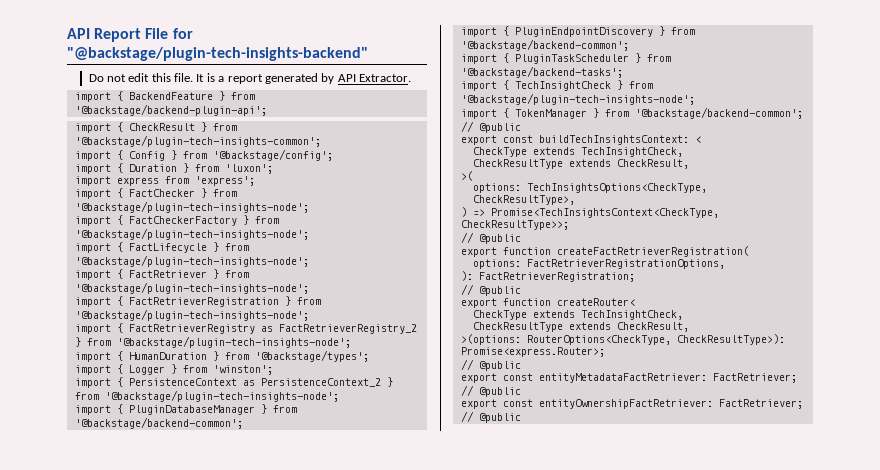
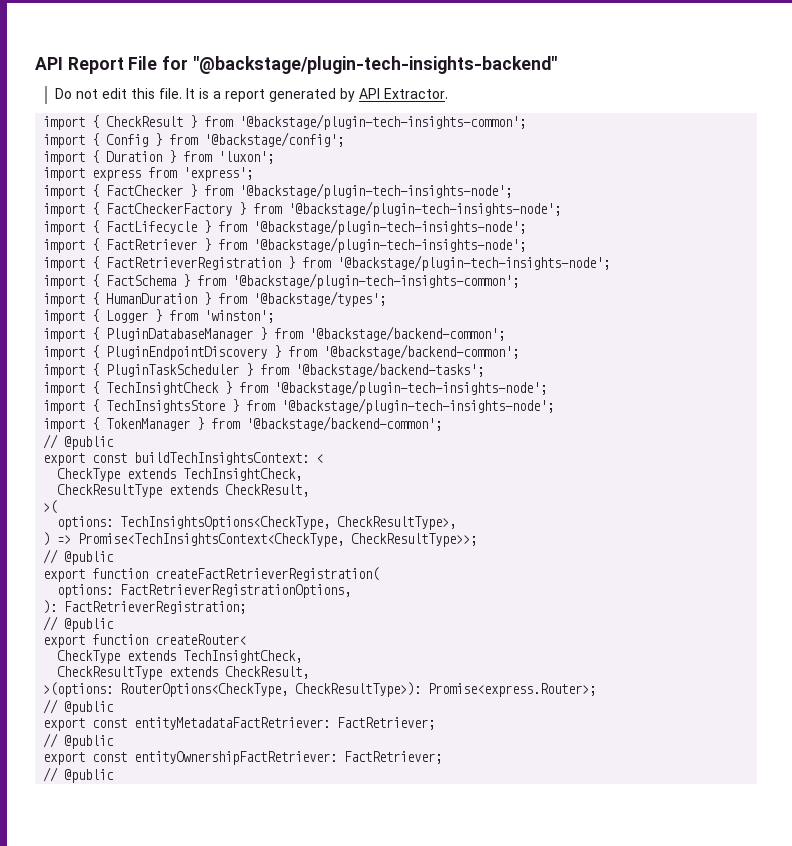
[74,91,255,102] [74,104,267,116] // import { BackendFeature } from '@backstage/backend-plugin-api'; -> (448, 93) none
[128,324,417,334] [74,336,351,348] FactRetrieverRegistry as FactRetrieverRegistry_2 } from '@backstage/plugin-tech-insights-node'; -> [106,273,520,289] FactSchema } from '@backstage/plugin-tech-insights-common';
[74,377,393,388] [74,390,339,402] // import { PersistenceContext as PersistenceContext_2 } from '@backstage/plugin-tech-insights-node'; -> (275, 316) none
(695, 99) none -> [43,398,555,414] // import { TechInsightsStore } from '@backstage/plugin-tech-insights-node';

